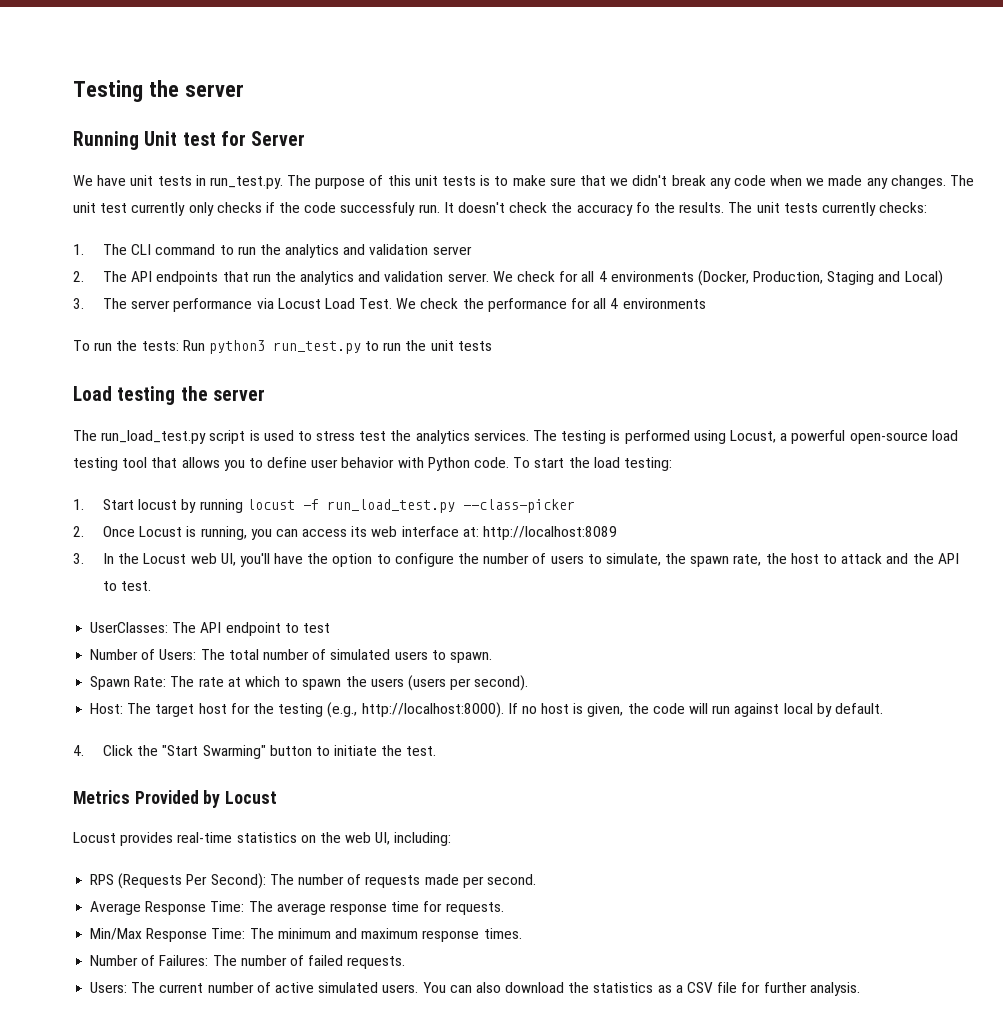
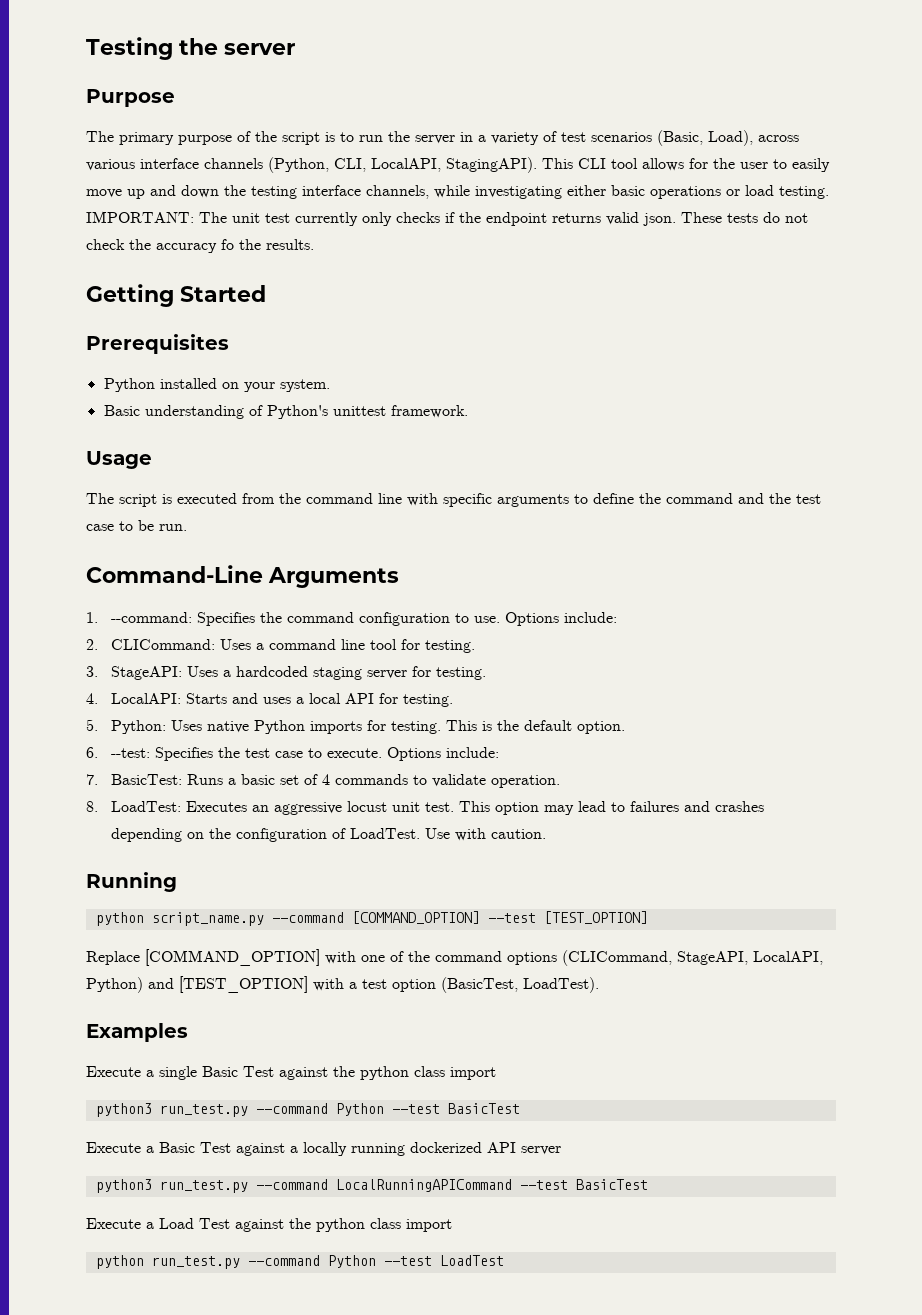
[73,131,306,150] [73,175,946,189] Running Unit test for Server // We have unit tests in run_test.py. The purpose of this unit tests is to make sure that we didn't break any code when we made any changes. -> [86,89,175,107] [86,130,799,146] [86,157,830,173] [86,185,829,199] [86,211,194,223] Purpose // The primary purpose of the script is to run the server in a variety of test scenarios (Basic, Load), across various interface channels (Python, CLI, LocalAPI, StagingAPI). This CLI tool allows for the user to easily move up and down the testing interface channels, while investigating either basic operations or load testing. IMPORTANT:
[304,202,506,216] code successfuly run. It doesn't -> [486,212,808,226] endpoint returns valid json. These tests do not
[728,202,928,216] [73,244,472,258] [73,270,943,286] [73,298,706,312] [73,340,492,354] [73,386,265,405] [73,430,958,444] [73,457,672,471] [73,499,575,513] [73,526,617,540] [73,553,959,567] [102,581,152,591] [90,622,330,636] [90,649,492,663] [90,675,529,691] [90,702,883,718] [73,745,437,759] [73,790,278,808] [73,832,452,846] [90,873,536,889] [90,901,504,915] [90,928,522,942] [90,955,406,969] [90,982,860,996] The unit tests currently checks: // 1. The CLI command to run the analytics and validation server // 2. The API endpoints that run the analytics and validation server. We check for all 4 environments (Docker, Production, Staging and Local) // 3. The server performance via Locust Load Test. We check the performance for all 4 environments // To run the tests: Run python3 run_test.py to run the unit tests // Load testing the server // The run_load_test.py script is used to stress test the analytics services. The testing is performed using Locust, a powerful open-source load testing tool that allows you to define user behavior with Python code. To start the load testing: // 1. Start locust by running locust -f run_load_test.py --class-picker // 2. Once Locust is running, you can access its web interface at: http://localhost:8089 // 3. In the Locust web UI, you'll have the option to configure the number of users to simulate, the spawn rate, the host to attack and the API to test. // UserClasses: The API endpoint to test // Number of Users: The total number of simulated users to spawn. // Spawn Rate: The rate at which to spawn the users (users per second). // Host: The target host for the testing (e.g., http://localhost:8000). If no host is given, the code will run against local by default. // 4. Click the "Start Swarming" button to initiate the test. // Metrics Provided by Locust // Locust provides real-time statistics on the web UI, including: // RPS (Requests Per Second): The number of requests made per second. // Average Response Time: The average response time for requests. // Min/Max Response Time: The minimum and maximum response times. // Number of Failures: The number of failed requests. // Users: The current number of active simulated users. You can also download the statistics as a CSV file for further analysis. -> [86,284,266,307] [86,334,229,354] [103,378,330,392] [103,405,468,419] [86,451,152,469] [86,493,821,507] [86,520,187,531] [86,565,399,588] [86,612,617,626] [86,639,475,653] [86,666,486,680] [86,693,453,707] [86,719,625,734] [86,747,499,761] [86,774,560,788] [86,801,764,815] [110,828,546,842] [86,872,177,892] [95,911,648,926] [86,949,823,966] [86,976,599,993] [86,1023,188,1042] [86,1066,496,1080] [95,1103,520,1117] [86,1142,561,1156] [95,1179,648,1193] [86,1218,452,1232] [95,1255,504,1269] // Getting Started // Prerequisites // Python installed on your system. // Basic understanding of Python's unittest framework. // Usage // The script is executed from the command line with specific arguments to define the command and the test case to be run. // Command-Line Arguments // 1. --command: Specifies the command configuration to use. Options include: // 2. CLICommand: Uses a command line tool for testing. // 3. StageAPI: Uses a hardcoded staging server for testing. // 4. LocalAPI: Starts and uses a local API for testing. // 5. Python: Uses native Python imports for testing. This is the default option. // 6. --test: Specifies the test case to execute. Options include: // 7. BasicTest: Runs a basic set of 4 commands to validate operation. // 8. LoadTest: Executes an aggressive locust unit test. This option may lead to failures and crashes depending on the configuration of LoadTest. Use with caution. // Running // python script_name.py --command [COMMAND_OPTION] --test [TEST_OPTION] // Replace [COMMAND_OPTION] with one of the command options (CLICommand, StageAPI, LocalAPI, Python) and [TEST_OPTION] with a test option (BasicTest, LoadTest). // Examples // Execute a single Basic Test against the python class import // python3 run_test.py --command Python --test BasicTest // Execute a Basic Test against a locally running dockerized API server // python3 run_test.py --command LocalRunningAPICommand --test BasicTest // Execute a Load Test against the python class import // python run_test.py --command Python --test LoadTest

